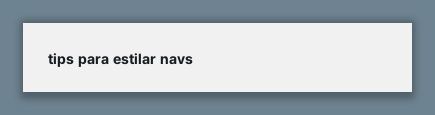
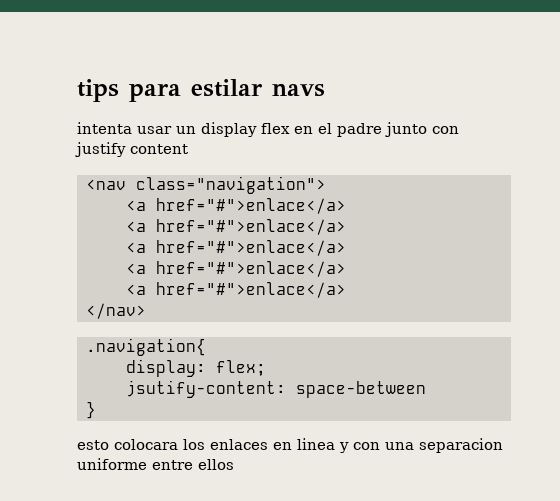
(193, 60) none -> [77,122,459,137] [75,142,188,157] [86,176,326,194] [126,198,346,214] [126,219,346,235] [126,240,346,256] [126,261,346,277] [126,282,346,298] [86,303,146,319] [86,338,206,356] [126,359,266,377] [126,380,426,398] [86,401,96,419] [77,438,503,453] [77,458,234,470] // intenta usar un display flex en el padre junto con justify content // <nav class="navigation"> // <a href="#">enlace</a> // <a href="#">enlace</a> // <a href="#">enlace</a> // <a href="#">enlace</a> // <a href="#">enlace</a> // </nav> // .navigation{ // display: flex; // jsutify-content: space-between // } // esto colocara los enlaces en linea y con una separacion uniforme entre ellos

